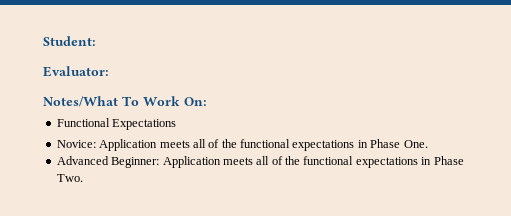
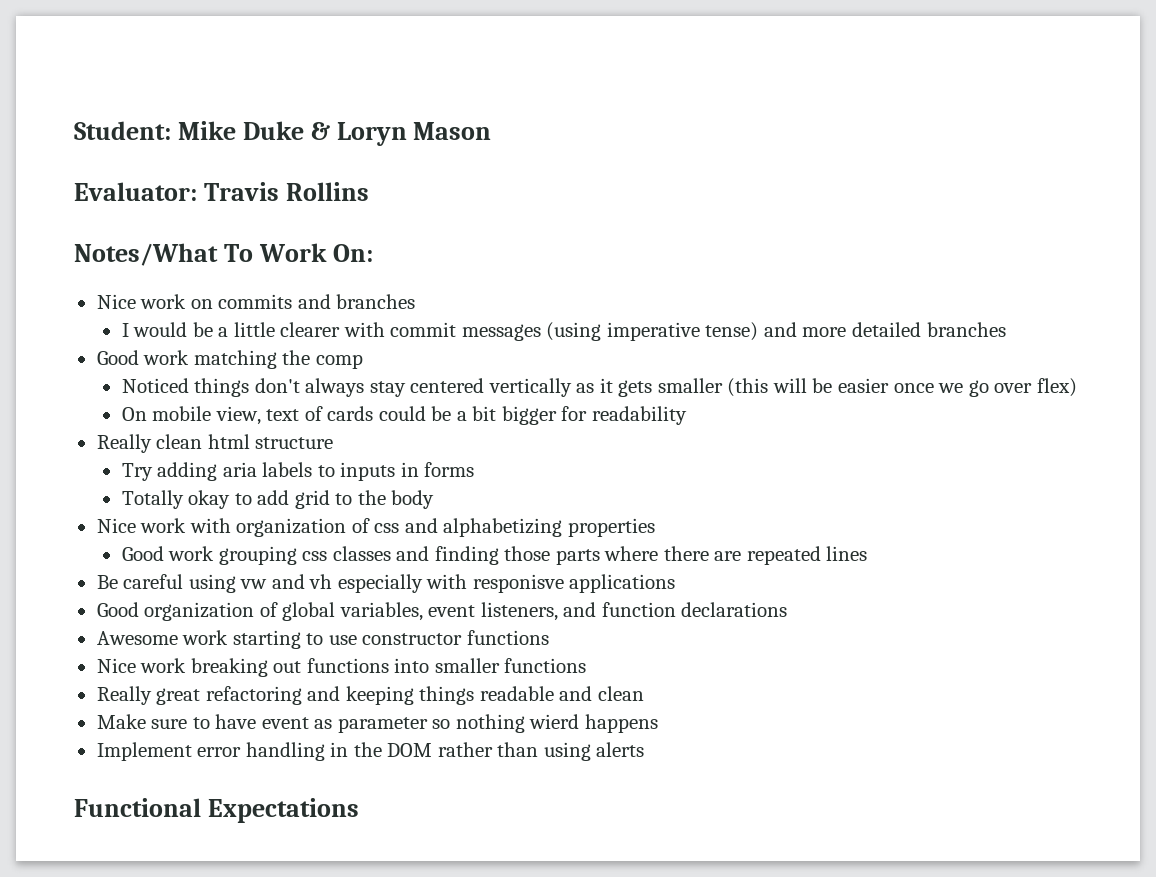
(96, 41) none -> [177,121,492,146] Mike Duke & Loryn Mason
(109, 71) none -> [203,182,369,201] Travis Rollins
[56,118,177,130] [56,139,428,151] [56,156,464,168] [56,174,83,182] Functional Expectations // Novice: Application meets all of the functional expectations in Phase One. // Advanced Beginner: Application meets all of the functional expectations in Phase Two. -> [96,294,416,309] [121,322,1006,341] [96,350,363,369] [121,378,1077,397] [121,406,687,425] [96,434,334,453] [121,462,475,481] [121,490,435,509] [96,518,655,537] [121,546,868,565] [96,574,676,593] [96,602,788,621] [96,630,549,649] [96,658,587,677] [96,686,644,705] [96,714,658,733] [96,742,645,761] [74,798,359,823] Nice work on commits and branches // I would be a little clearer with commit messages (using imperative tense) and more detailed branches // Good work matching the comp // Noticed things don't always stay centered vertically as it gets smaller (this will be easier once we go over flex) // On mobile view, text of cards could be a bit bigger for readability // Really clean html structure // Try adding aria labels to inputs in forms // Totally okay to add grid to the body // Nice work with organization of css and alphabetizing properties // Good work grouping css classes and finding those parts where there are repeated lines // Be careful using vw and vh especially with responisve applications // Good organization of global variables, event listeners, and function declarations // Awesome work starting to use constructor functions // Nice work breaking out functions into smaller functions // Really great refactoring and keeping things readable and clean // Make sure to have event as parameter so nothing wierd happens // Implement error handling in the DOM rather than using alerts // Functional Expectations

